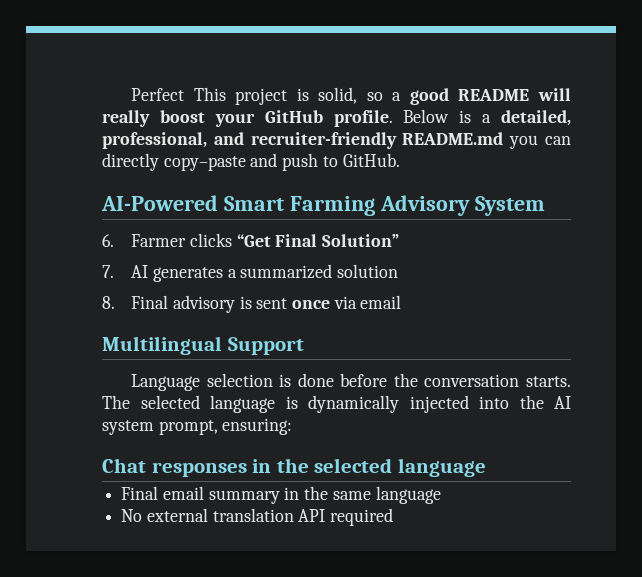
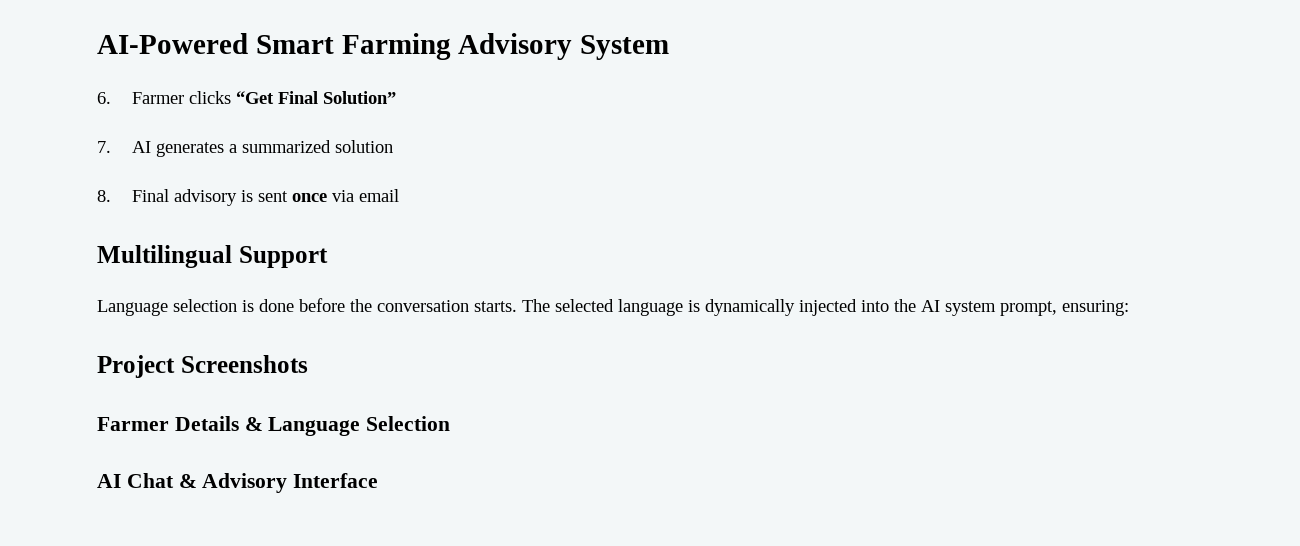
[131,87,571,105] [102,109,571,127] [102,132,571,149] [102,153,400,171] Perfect This project is solid, so a good README will really boost your GitHub profile. Below is a detailed, professional, and recruiter-friendly README.md you can directly copy–paste and push to GitHub. // -> (97, 43) none
[102,458,486,477] [121,486,441,504] [121,508,394,526] Chat responses in the selected language // Final email summary in the same language // No external translation API required -> [97,355,308,378] [97,416,451,436] [97,473,379,493] Project Screenshots // Farmer Details & Language Selection // AI Chat & Advisory Interface

